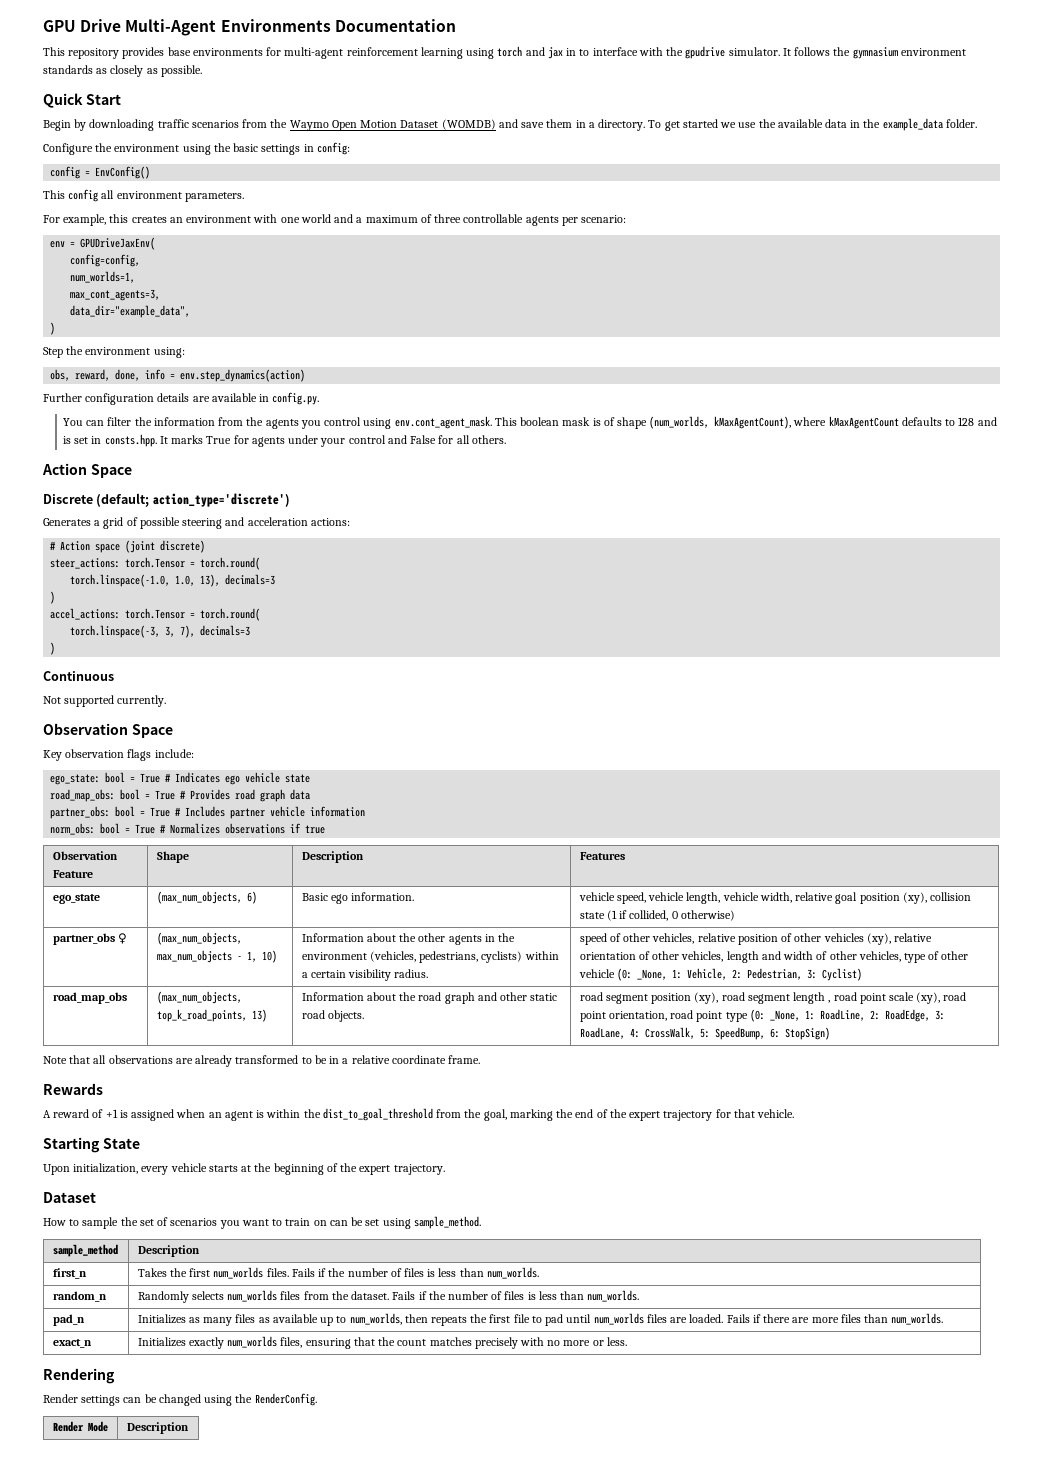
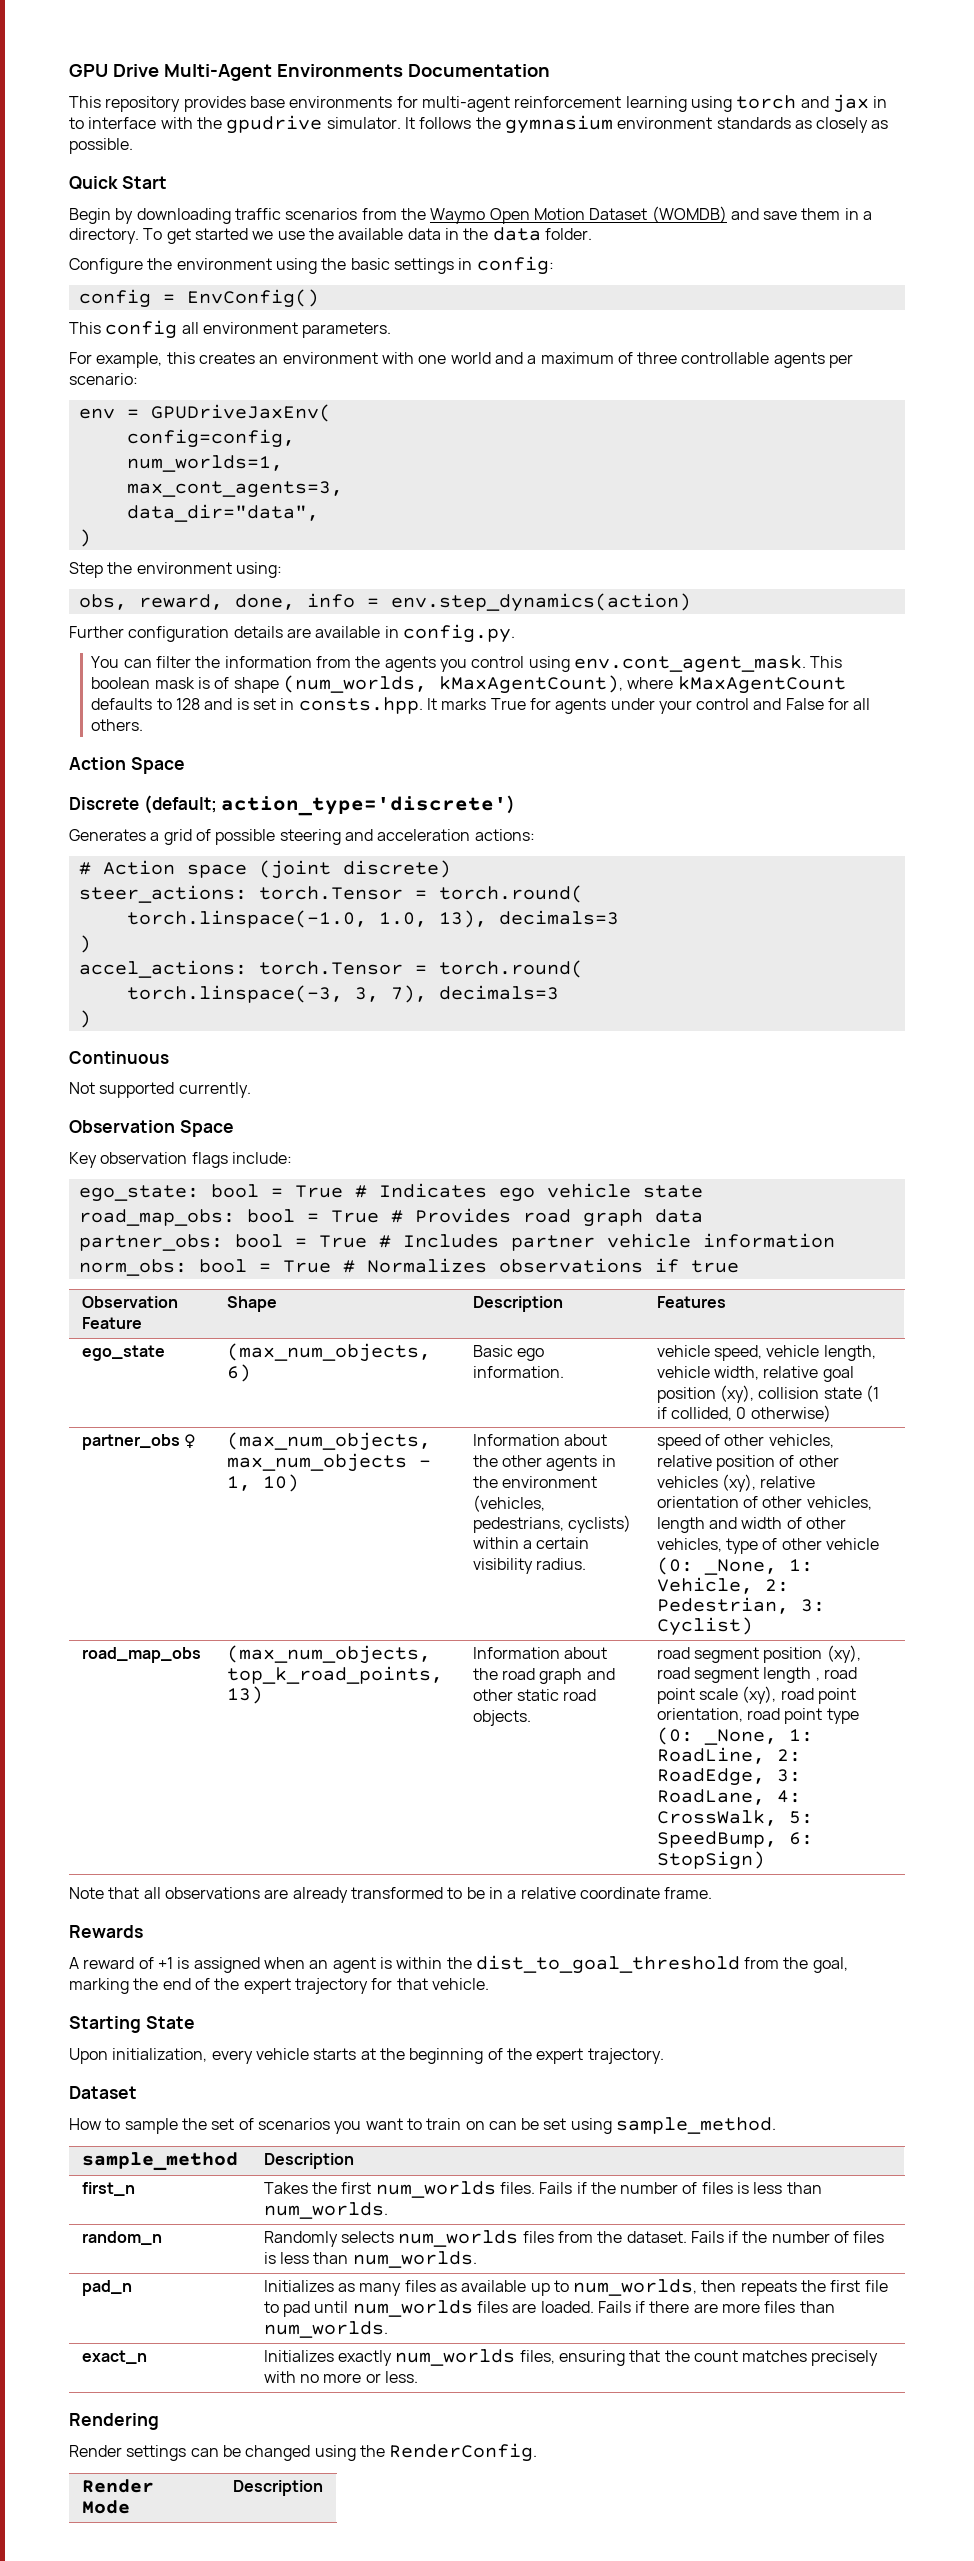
[882,118,943,131] example_data -> [492,227,541,241] data
[70,305,191,318] data_dir="example_data", -> [126,504,319,522] data_dir="data",

